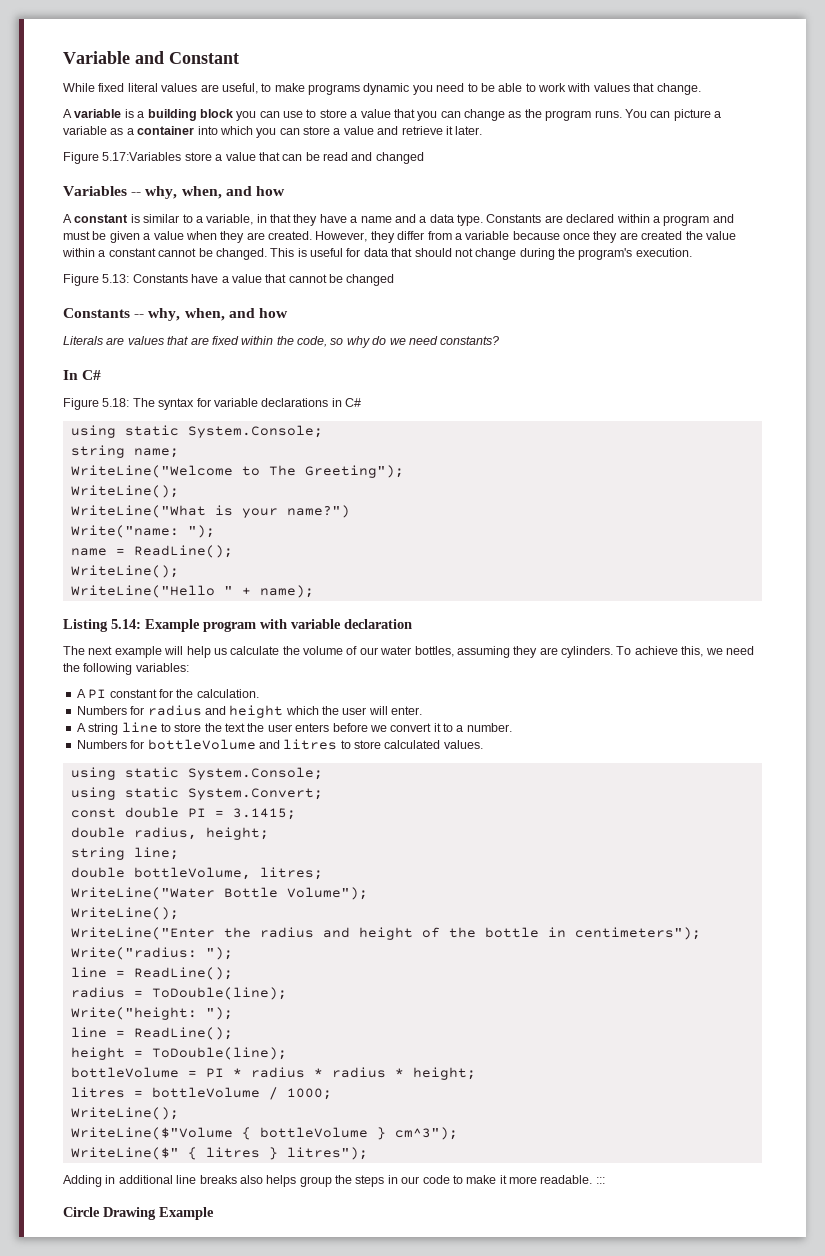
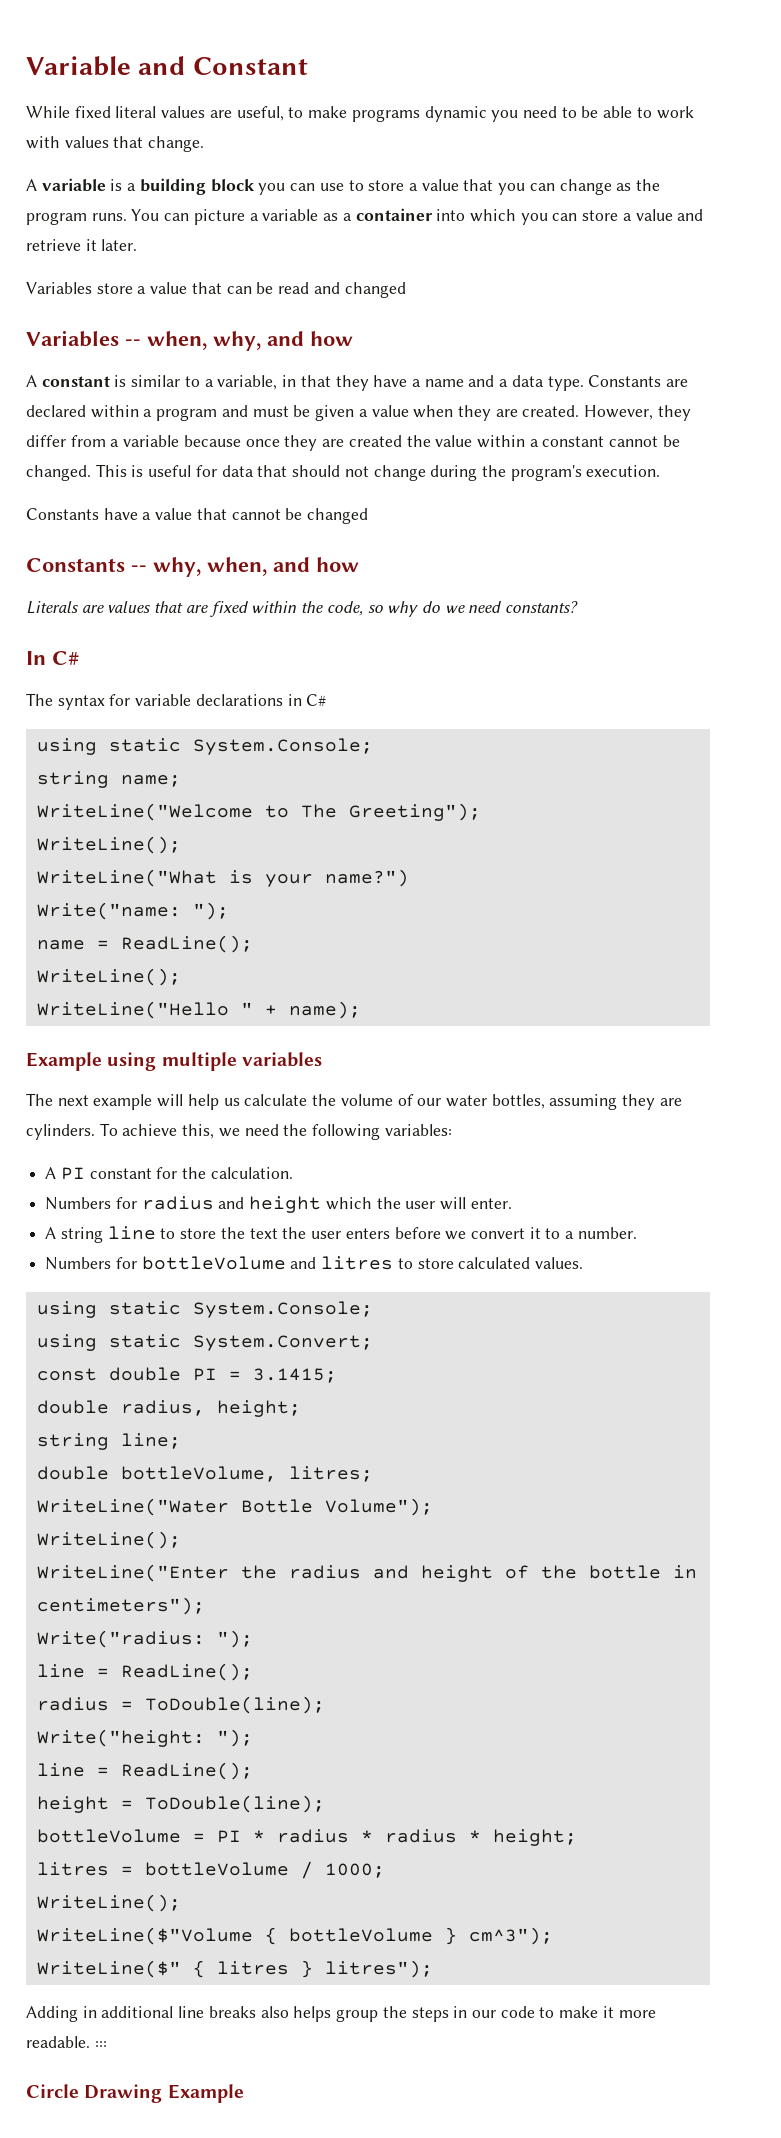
[63,152,182,164] Figure 5.17:Variables -> [26,282,92,294] Variables
[145,186,222,199] why, when, -> [147,331,261,351] when, why,
[63,274,130,286] Figure 5.13: -> (661, 471) none
[63,398,130,410] Figure 5.18: -> (79, 658) none
[63,619,412,632] Listing 5.14: Example program with variable declaration -> [26,1052,322,1071] Example using multiple variables

